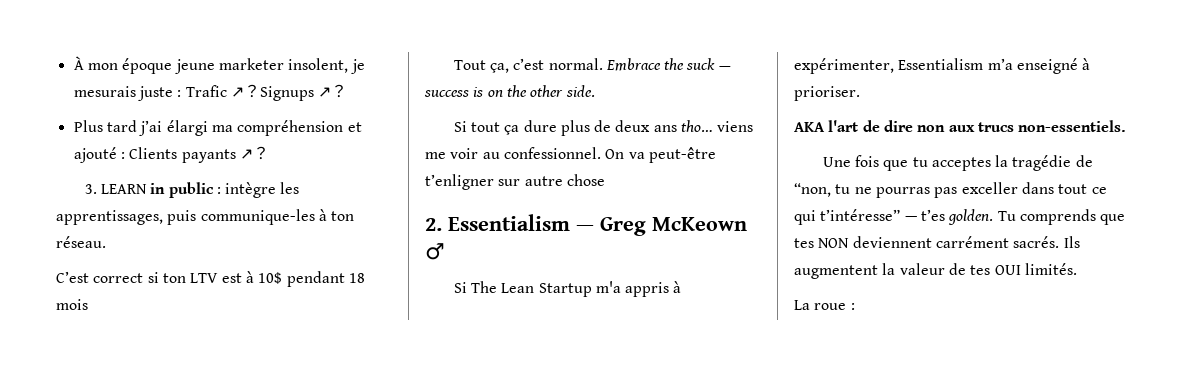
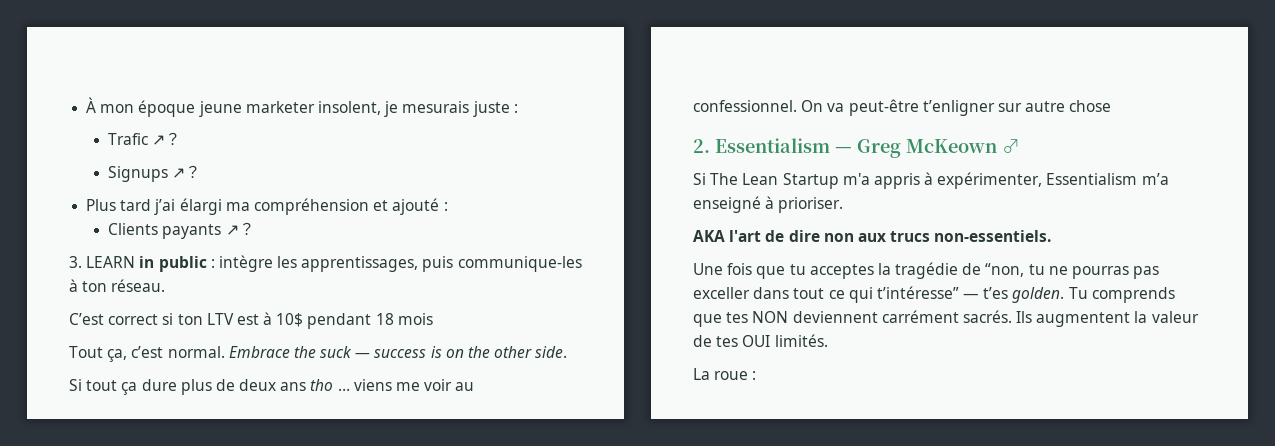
(182, 93) none -> (518, 108) //
(260, 91) none -> (182, 139) //
(125, 155) none -> (448, 206) //
[681,120,714,132] tho… -> [310,379,350,391] tho …

